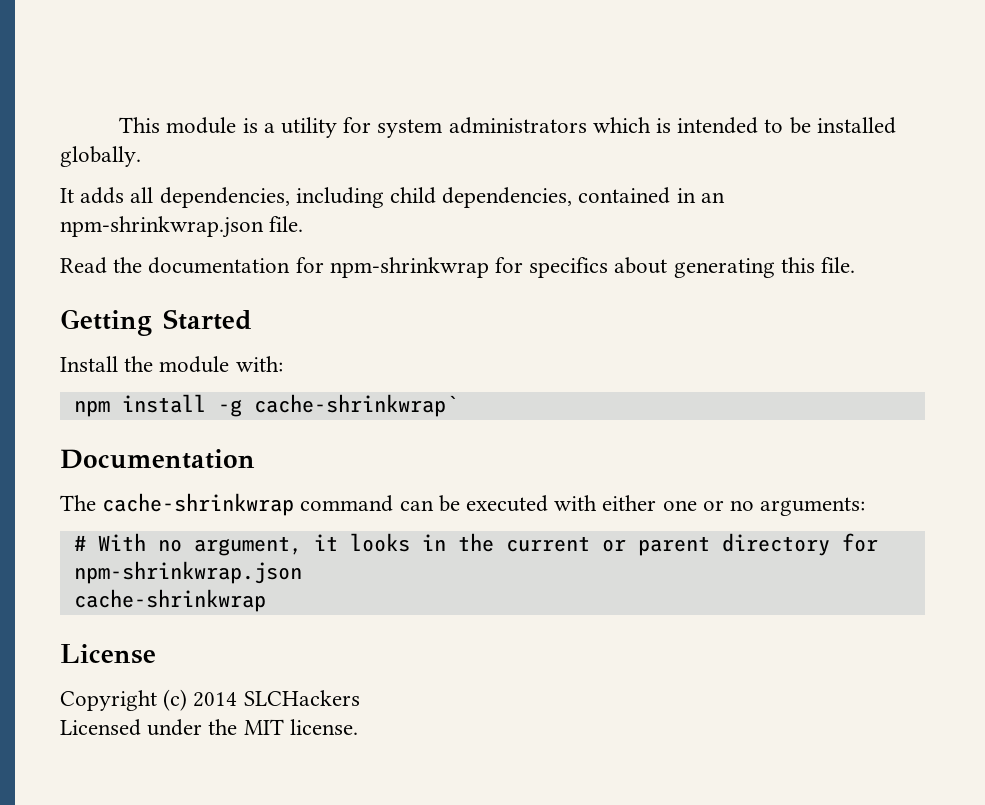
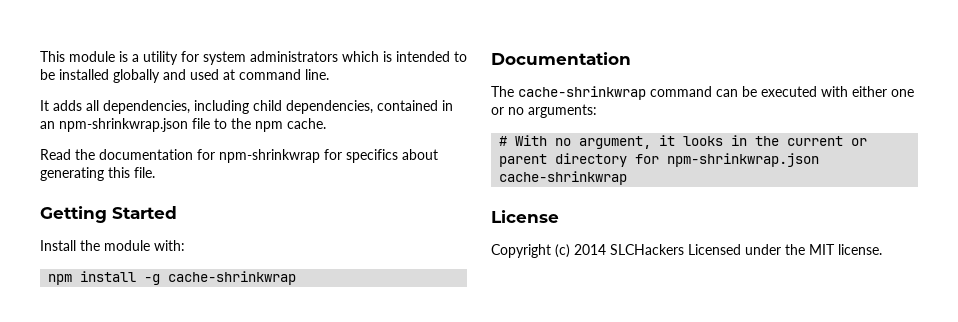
[60,146,141,167] globally. -> [113,69,329,83] globally and used at command line.
[269,216,304,232] file. -> [192,118,326,132] file to the npm cache.
[253,394,458,417] cache-shrinkwrap` -> [168,271,297,285] cache-shrinkwrap
(360, 698) // -> (684, 249) none

